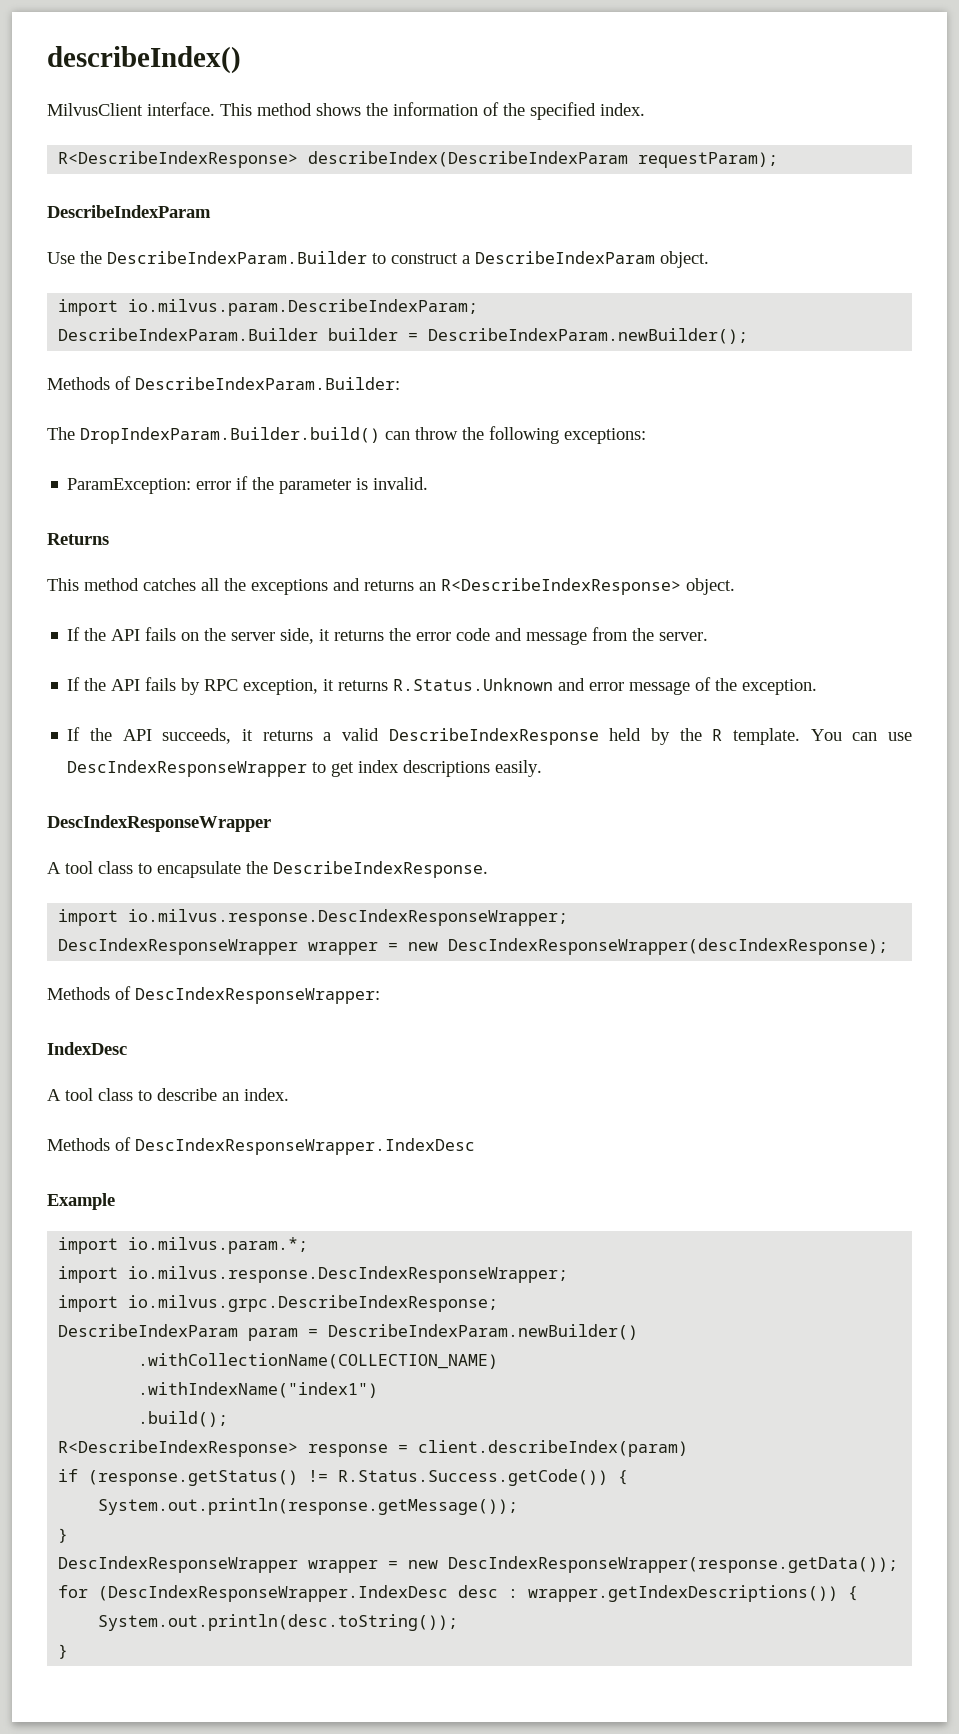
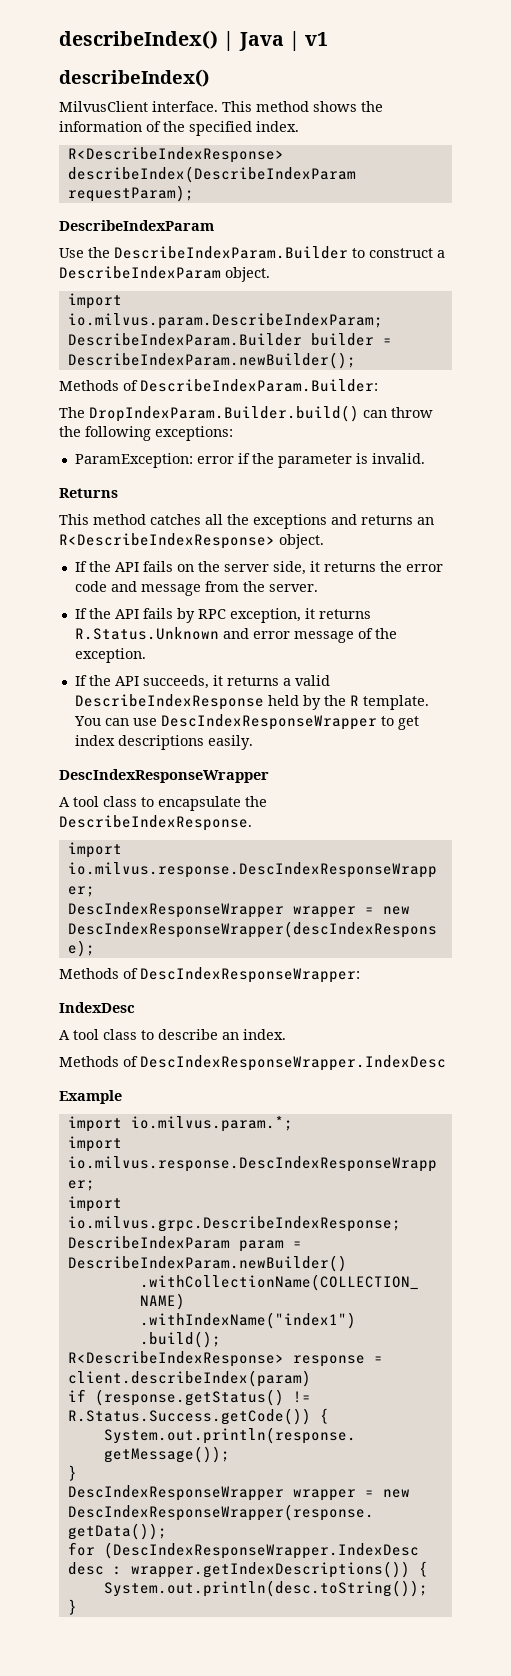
[47,46,241,74] describeIndex() -> [59,30,329,51] [59,69,209,87] describeIndex() | Java | v1 // describeIndex()

